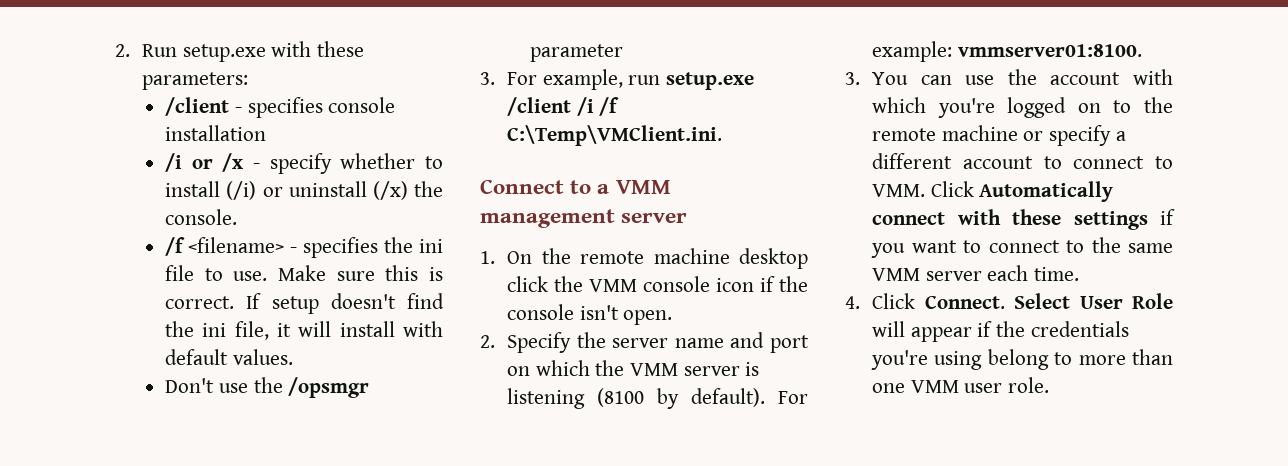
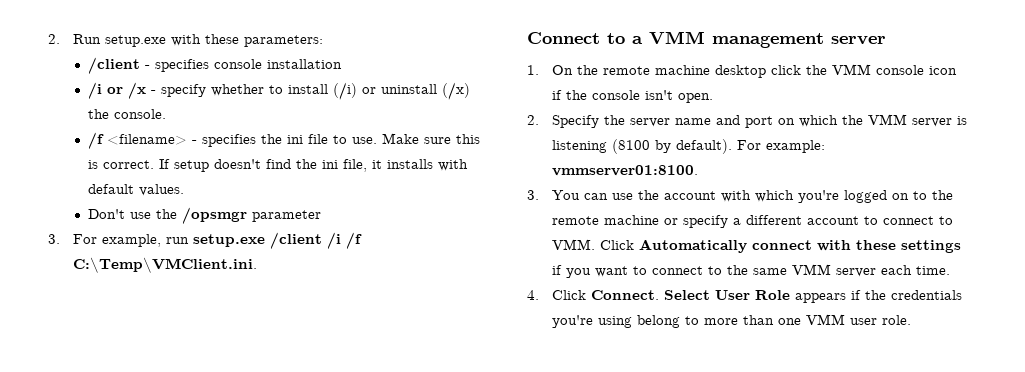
[298,321,395,337] will install -> [387,159,434,169] installs
[872,321,972,342] will appear -> [794,293,846,303] appears

